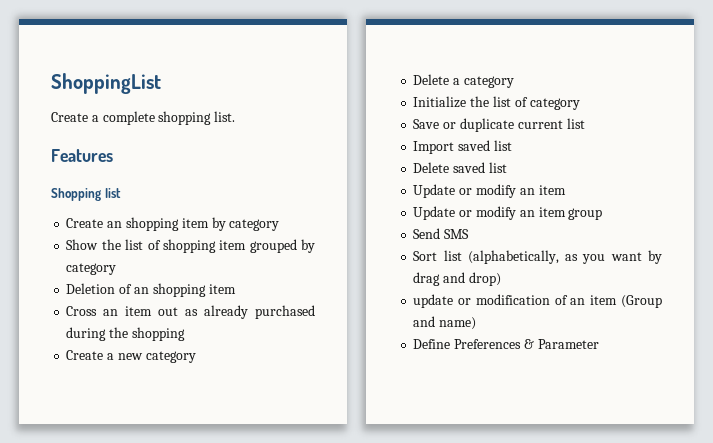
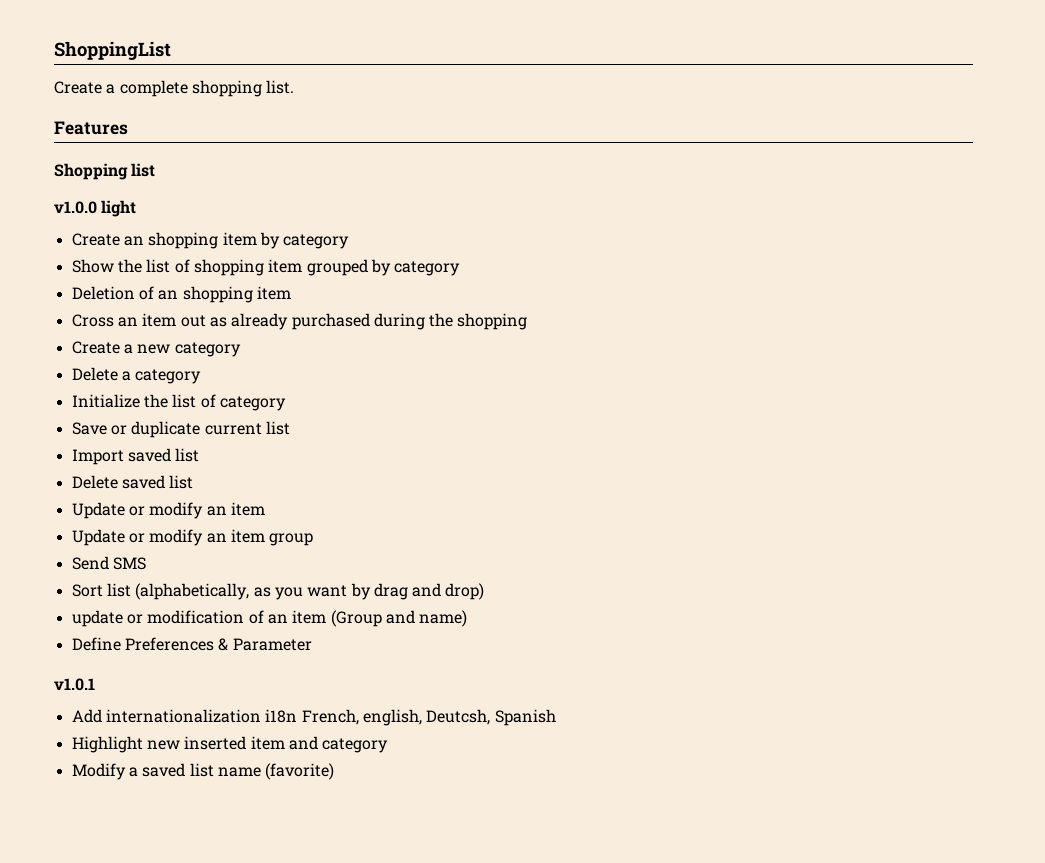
(121, 193) none -> [54,200,137,217] // v1.0.0 light
(599, 344) none -> [54,678,95,691] [71,709,556,726] [71,736,389,753] [71,763,335,780] // v1.0.1 // Add internationalization i18n French, english, Deutcsh, Spanish // Highlight new inserted item and category // Modify a saved list name (favorite)

